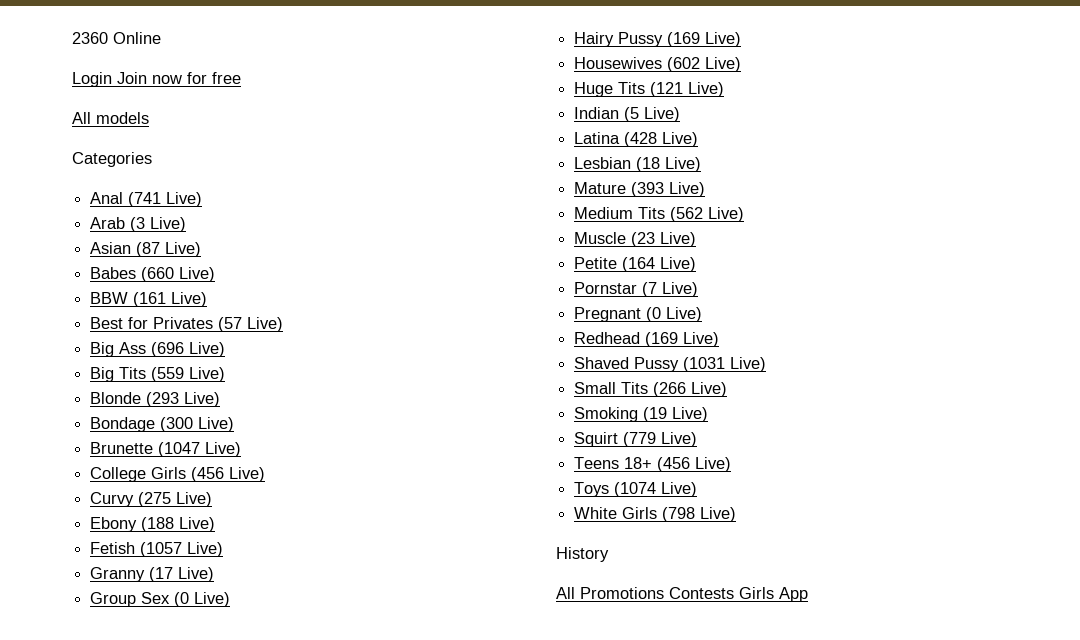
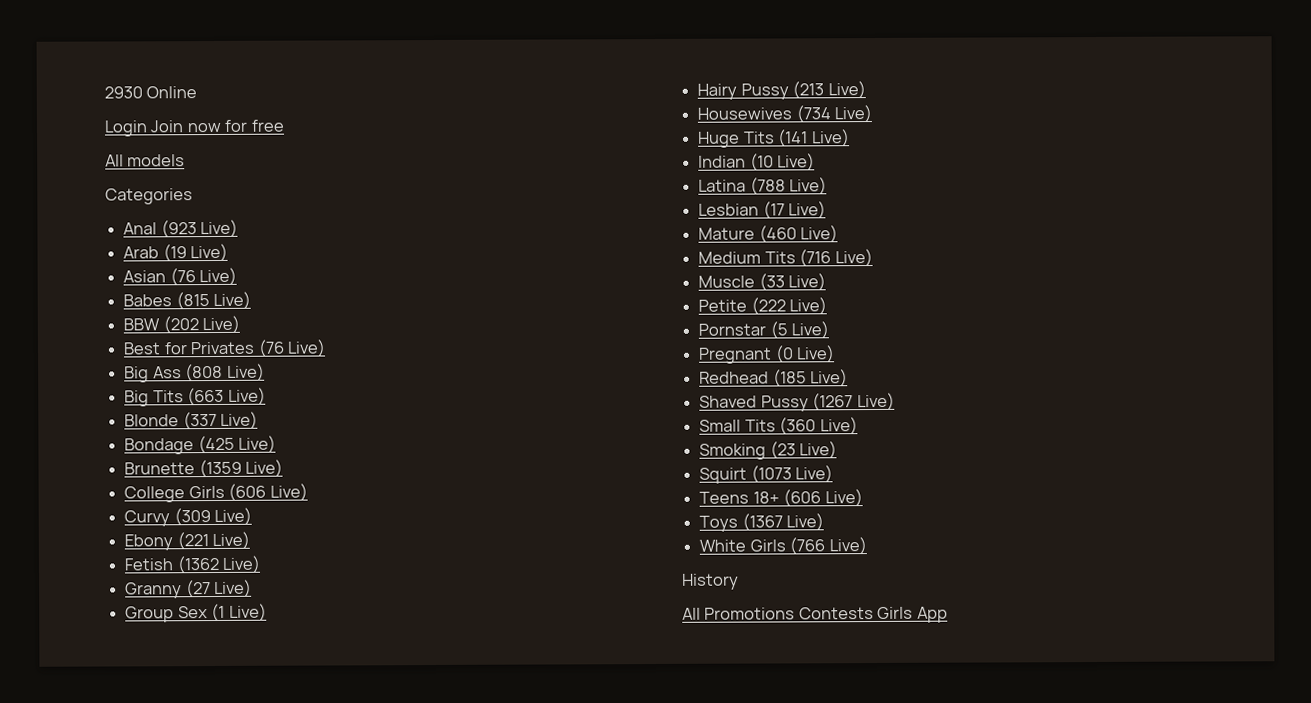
[72,32,108,44] 2360 -> [104,86,143,99] 2930
[128,192,162,207] (741 -> [160,220,197,238] (923
[130,217,146,232] (3 -> [162,244,187,262] (19
[136,242,161,257] (87 -> [169,268,196,286] (76
[141,267,175,282] (660 -> [175,292,210,310] (815
[133,292,167,307] (161 -> [162,316,199,334] (202
[218,317,243,332] (57 -> [257,339,285,357] (76
[151,342,185,357] (696 -> [185,363,224,382] (808
[151,367,185,382] (559 -> [187,387,225,406] (663
[146,392,180,407] (293 -> [182,411,217,430] (337
[160,417,194,432] (300 -> [197,435,235,454] (425
[158,442,201,457] (1047 -> [198,459,242,478] (1359
[191,467,225,482] (456 -> [228,483,267,501] (606
[138,492,172,507] (275 -> [173,508,211,526] (309
[141,517,175,532] (188 -> [176,532,209,550] (221
[140,542,183,557] (1057 -> [176,555,220,574] (1362
[149,567,174,582] (17 -> [185,580,211,598] (27
[174,592,190,607] (0 -> [211,603,226,622] (1
[667,32,701,47] (169 -> [792,81,825,99] (213
[667,57,701,72] (602 -> [795,105,831,123] (734
[650,82,684,97] (121 -> [777,129,809,147] (141
[624,107,640,122] (5 -> [749,153,774,171] (10
[624,132,658,147] (428 -> [749,177,786,195] (788
[636,157,661,172] (18 -> [762,201,785,219] (17
[631,182,665,197] (393 -> [758,225,797,243] (460
[670,207,704,222] (562 -> [799,249,832,267] (716
[631,232,656,247] (23 -> [758,273,785,291] (33
[622,257,656,272] (164 -> [750,297,786,315] (222
[642,282,658,297] (7 -> [769,321,788,339] (5
[645,332,679,347] (169 -> [772,369,807,387] (185
[683,357,726,372] (1031 -> [812,393,854,411] (1267
[653,382,687,397] (266 -> [779,417,817,435] (360
[643,407,668,422] (19 -> [769,441,796,459] (23
[623,432,657,447] (779 -> [750,465,792,483] (1073
[657,457,691,472] (456 -> [783,489,822,507] (606
[614,482,657,497] (1074 -> [741,513,783,531] (1367
[662,507,696,522] (798 -> [789,537,826,555] (766

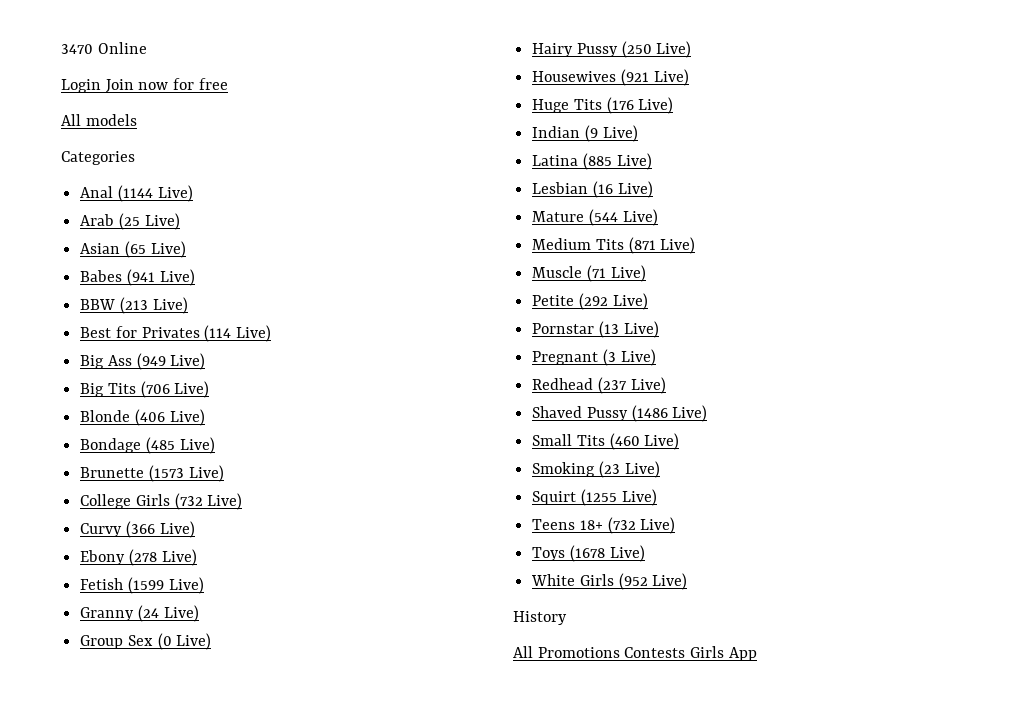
[104,86,143,99] 2930 -> [61,44,93,54] 3470
[160,220,197,238] (923 -> [117,185,153,202] (1144
[162,244,187,262] (19 -> [118,213,140,230] (25
[169,268,196,286] (76 -> [124,241,146,258] (65
[175,292,210,310] (815 -> [126,269,155,286] (941
[162,316,199,334] (202 -> [119,297,148,314] (213
[257,339,285,357] (76 -> [204,325,232,342] (114
[185,363,224,382] (808 -> [136,353,166,370] (949
[187,387,225,406] (663 -> [140,381,170,398] (706
[182,411,217,430] (337 -> [134,409,165,426] (406
[197,435,235,454] (425 -> [145,437,175,454] (485
[198,459,242,478] (1359 -> [148,465,184,482] (1573
[228,483,267,501] (606 -> [174,493,203,510] (732
[173,508,211,526] (309 -> [125,521,155,538] (366
[176,532,209,550] (221 -> [128,549,157,566] (278
[176,555,220,574] (1362 -> [127,577,164,594] (1599
[185,580,211,598] (27 -> [137,605,159,622] (24
[211,603,226,622] (1 -> [157,633,172,650] (0
[792,81,825,99] (213 -> [621,41,652,58] (250
[795,105,831,123] (734 -> [620,69,649,86] (921
[777,129,809,147] (141 -> [606,97,634,114] (176
[749,153,774,171] (10 -> [584,125,598,142] (9
[749,177,786,195] (788 -> [582,153,612,170] (885
[762,201,785,219] (17 -> [592,181,613,198] (16
[758,225,797,243] (460 -> [588,209,618,226] (544
[799,249,832,267] (716 -> [628,237,656,254] (871
[758,273,785,291] (33 -> [586,265,606,282] (71
[750,297,786,315] (222 -> [578,293,608,310] (292
[769,321,788,339] (5 -> [598,321,619,338] (13
[774,345,794,363] (0 -> [602,349,616,366] (3
[772,369,807,387] (185 -> [597,377,627,394] (237
[812,393,854,411] (1267 -> [631,405,668,422] (1486
[779,417,817,435] (360 -> [609,433,640,450] (460
[750,465,792,483] (1073 -> [580,489,617,506] (1255
[783,489,822,507] (606 -> [607,517,636,534] (732
[741,513,783,531] (1367 -> [569,545,605,562] (1678
[789,537,826,555] (766 -> [618,573,648,590] (952

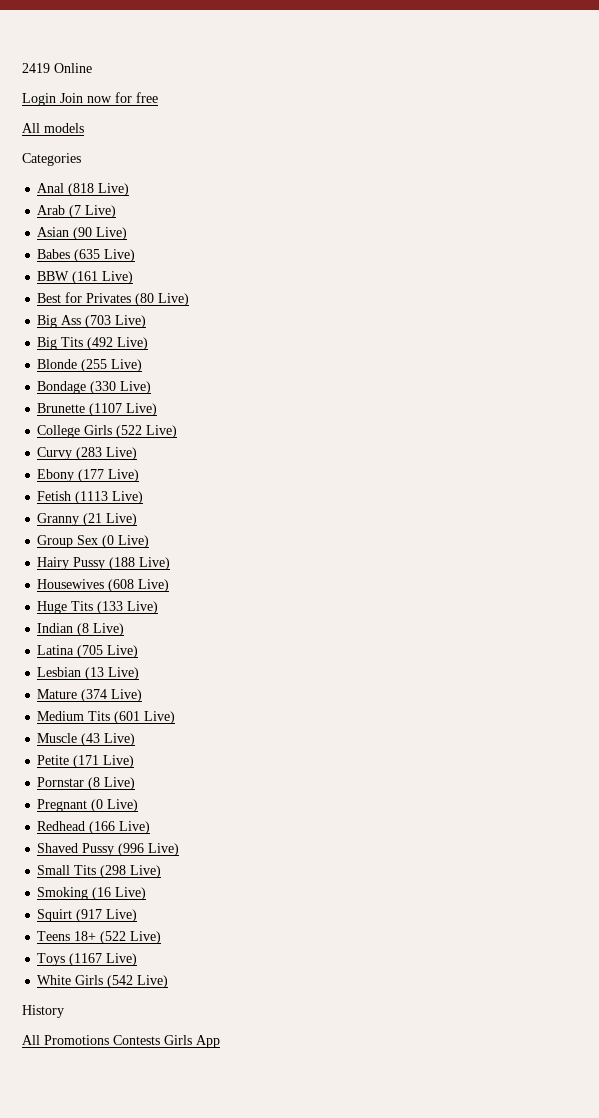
[61,44,93,54] 3470 -> [22,63,50,73] 2419
[117,185,153,202] (1144 -> [68,183,95,196] (818
[118,213,140,230] (25 -> [69,205,82,218] (7
[124,241,146,258] (65 -> [73,227,93,240] (90
[126,269,155,286] (941 -> [74,249,101,262] (635
[119,297,148,314] (213 -> [72,271,99,284] (161
[204,325,232,342] (114 -> [135,293,155,306] (80
[136,353,166,370] (949 -> [85,315,112,328] (703
[140,381,170,398] (706 -> [87,337,114,350] (492
[134,409,165,426] (406 -> [81,359,108,372] (255
[145,437,175,454] (485 -> [90,381,117,394] (330
[148,465,184,482] (1573 -> [89,403,123,416] (1107
[174,493,203,510] (732 -> [116,425,143,438] (522
[125,521,155,538] (366 -> [76,447,103,460] (283
[128,549,157,566] (278 -> [78,469,105,482] (177
[127,577,164,594] (1599 -> [75,491,109,504] (1113
[137,605,159,622] (24 -> [83,513,103,526] (21
[621,41,652,58] (250 -> [109,557,136,570] (188
[620,69,649,86] (921 -> [108,579,135,592] (608
[606,97,634,114] (176 -> [97,601,124,614] (133
[584,125,598,142] (9 -> [77,623,90,636] (8
[582,153,612,170] (885 -> [77,645,104,658] (705
[592,181,613,198] (16 -> [85,667,105,680] (13
[588,209,618,226] (544 -> [81,689,108,702] (374
[628,237,656,254] (871 -> [114,711,141,724] (601
[586,265,606,282] (71 -> [81,733,101,746] (43
[578,293,608,310] (292 -> [73,755,100,768] (171
[598,321,619,338] (13 -> [88,777,101,790] (8
[602,349,616,366] (3 -> [91,799,104,812] (0
[597,377,627,394] (237 -> [89,821,116,834] (166
[631,405,668,422] (1486 -> [118,843,145,856] (996
[609,433,640,450] (460 -> [100,865,127,878] (298
[598,461,620,478] (23 -> [92,887,112,900] (16
[580,489,617,506] (1255 -> [76,909,103,922] (917
[607,517,636,534] (732 -> [100,931,127,944] (522
[569,545,605,562] (1678 -> [69,953,103,966] (1167
[618,573,648,590] (952 -> [107,975,134,988] (542

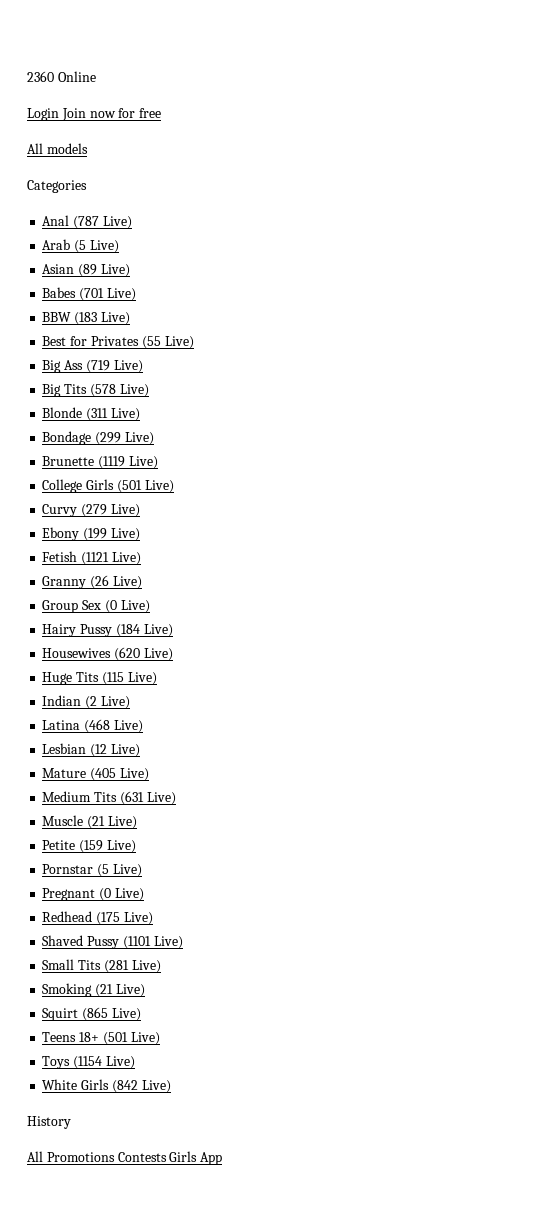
[22,63,50,73] 2419 -> [27,71,54,82] 2360
[68,183,95,196] (818 -> [73,216,100,229] (787
[69,205,82,218] (7 -> [74,240,87,253] (5
[73,227,93,240] (90 -> [78,264,98,277] (89
[74,249,101,262] (635 -> [79,288,105,301] (701
[72,271,99,284] (161 -> [74,312,98,325] (183
[135,293,155,306] (80 -> [141,336,161,349] (55
[85,315,112,328] (703 -> [85,360,110,373] (719
[87,337,114,350] (492 -> [89,384,116,397] (578
[81,359,108,372] (255 -> [86,408,109,421] (311
[90,381,117,394] (330 -> [95,432,122,445] (299
[89,403,123,416] (1107 -> [98,456,126,469] (1119
[116,425,143,438] (522 -> [116,480,142,493] (501
[76,447,103,460] (283 -> [81,504,108,517] (279
[78,469,105,482] (177 -> [83,528,108,541] (199
[75,491,109,504] (1113 -> [81,552,110,565] (1121
[83,513,103,526] (21 -> [90,575,110,589] (26
[109,557,136,570] (188 -> [115,624,140,637] (184
[108,579,135,592] (608 -> [114,647,141,661] (620
[97,601,124,614] (133 -> [101,672,124,685] (115
[77,623,90,636] (8 -> [85,696,98,709] (2
[77,645,104,658] (705 -> [84,719,111,733] (468
[85,667,105,680] (13 -> [90,744,108,757] (12
[81,689,108,702] (374 -> [90,768,117,781] (405
[114,711,141,724] (601 -> [119,791,144,805] (631
[81,733,101,746] (43 -> [87,816,106,829] (21
[73,755,100,768] (171 -> [79,840,104,853] (159
[88,777,101,790] (8 -> [97,864,110,877] (5
[89,821,116,834] (166 -> [96,912,121,925] (175
[118,843,145,856] (996 -> [122,936,151,949] (1101
[100,865,127,878] (298 -> [103,960,129,973] (281
[92,887,112,900] (16 -> [95,984,114,997] (21
[76,909,103,922] (917 -> [82,1007,109,1021] (865
[100,931,127,944] (522 -> [102,1032,128,1045] (501
[69,953,103,966] (1167 -> [73,1056,103,1069] (1154
[107,975,134,988] (542 -> [111,1080,138,1093] (842

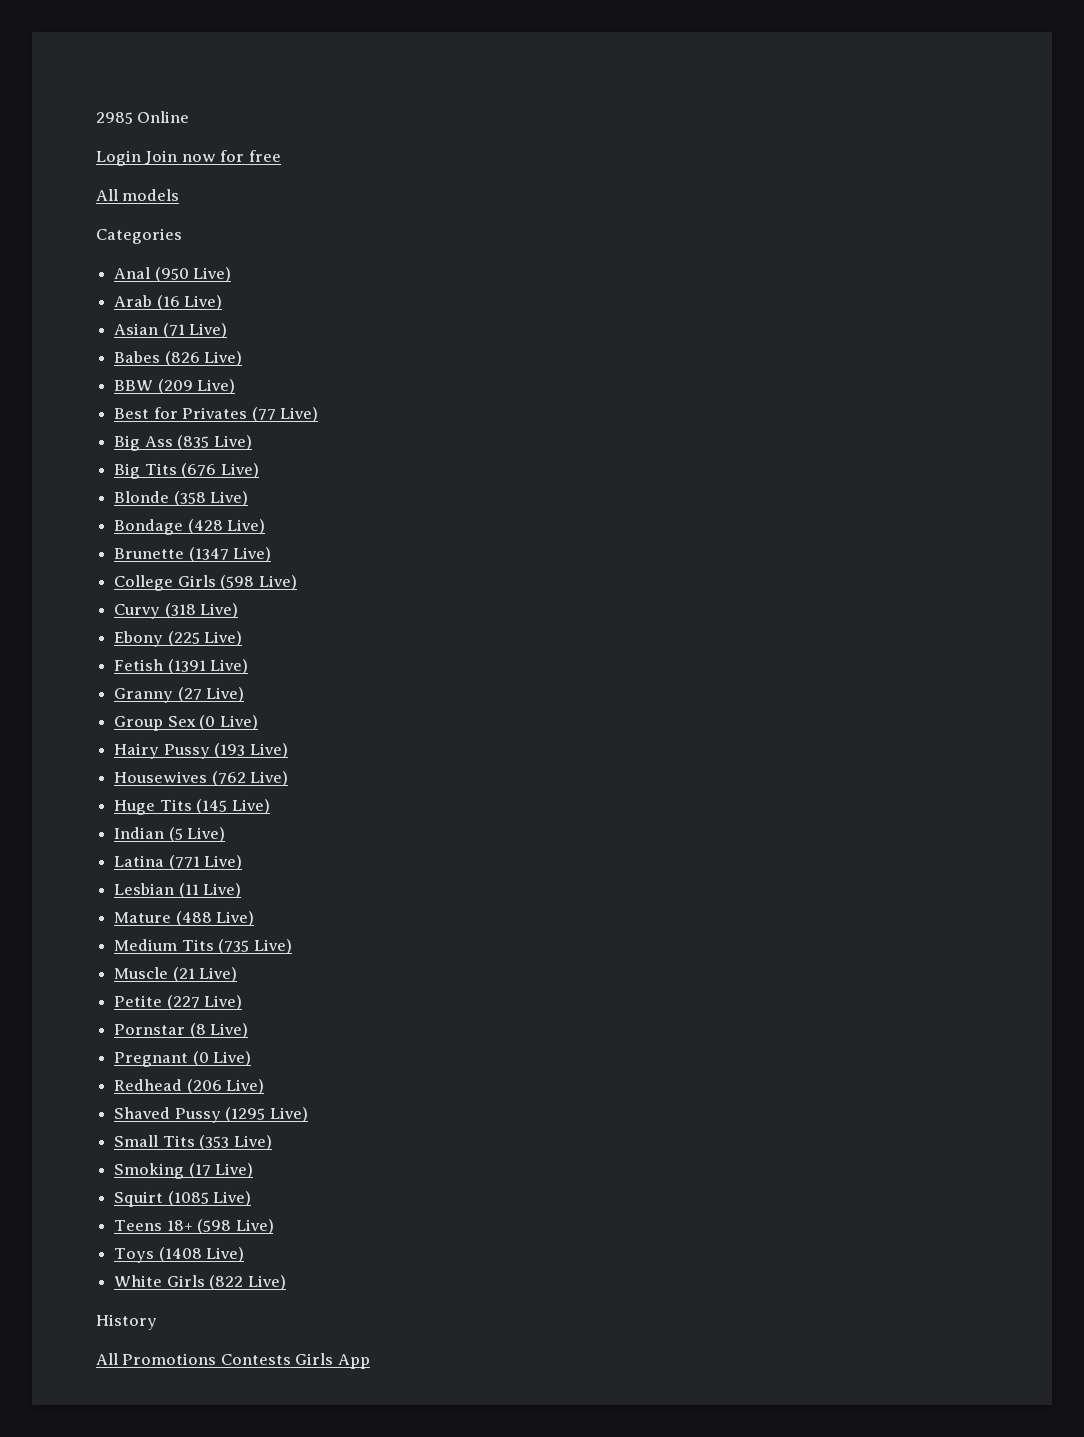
[27,71,54,82] 2360 -> [96,112,133,124] 2985
[73,216,100,229] (787 -> [154,267,189,282] (950
[74,240,87,253] (5 -> [156,295,180,310] (16
[78,264,98,277] (89 -> [162,323,185,338] (71
[79,288,105,301] (701 -> [164,351,200,366] (826
[74,312,98,325] (183 -> [157,379,193,394] (209
[141,336,161,349] (55 -> [251,407,276,422] (77
[85,360,110,373] (719 -> [177,435,210,450] (835
[89,384,116,397] (578 -> [181,463,217,478] (676
[86,408,109,421] (311 -> [173,491,206,506] (358
[95,432,122,445] (299 -> [187,519,223,534] (428
[98,456,126,469] (1119 -> [188,547,229,562] (1347
[116,480,142,493] (501 -> [220,575,255,590] (598
[81,504,108,517] (279 -> [164,603,196,618] (318
[83,528,108,541] (199 -> [167,631,200,646] (225
[81,552,110,565] (1121 -> [167,659,206,674] (1391
[90,575,110,589] (26 -> [177,687,202,702] (27
[115,624,140,637] (184 -> [214,743,246,758] (193
[114,647,141,661] (620 -> [211,771,246,786] (762
[101,672,124,685] (115 -> [196,799,228,814] (145
[85,696,98,709] (2 -> [168,827,183,842] (5
[84,719,111,733] (468 -> [168,855,200,870] (771
[90,744,108,757] (12 -> [178,883,199,898] (11
[90,768,117,781] (405 -> [175,911,212,926] (488
[119,791,144,805] (631 -> [218,939,250,954] (735
[79,840,104,853] (159 -> [166,995,200,1010] (227
[97,864,110,877] (5 -> [189,1023,206,1038] (8
[96,912,121,925] (175 -> [186,1079,222,1094] (206
[122,936,151,949] (1101 -> [225,1107,266,1122] (1295
[103,960,129,973] (281 -> [199,1135,230,1150] (353
[95,984,114,997] (21 -> [188,1163,211,1178] (17
[82,1007,109,1021] (865 -> [167,1191,209,1206] (1085
[102,1032,128,1045] (501 -> [197,1219,232,1234] (598
[73,1056,103,1069] (1154 -> [158,1247,202,1262] (1408
[111,1080,138,1093] (842 -> [209,1275,244,1290] (822

